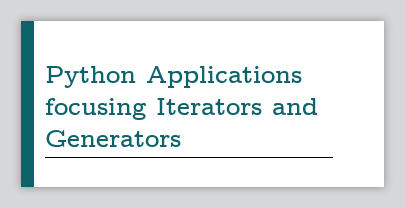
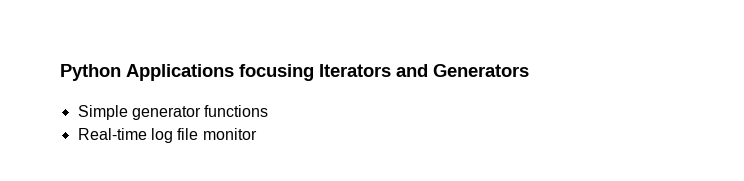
(181, 138) none -> [77,105,269,120] [77,128,257,143] // Simple generator functions // Real-time log file monitor

